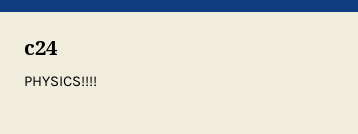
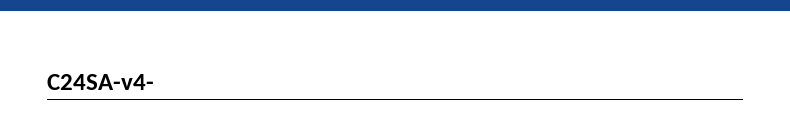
[24,41,58,55] [24,76,97,87] c24 // PHYSICS!!!! -> [47,74,154,90] C24SA-v4-

